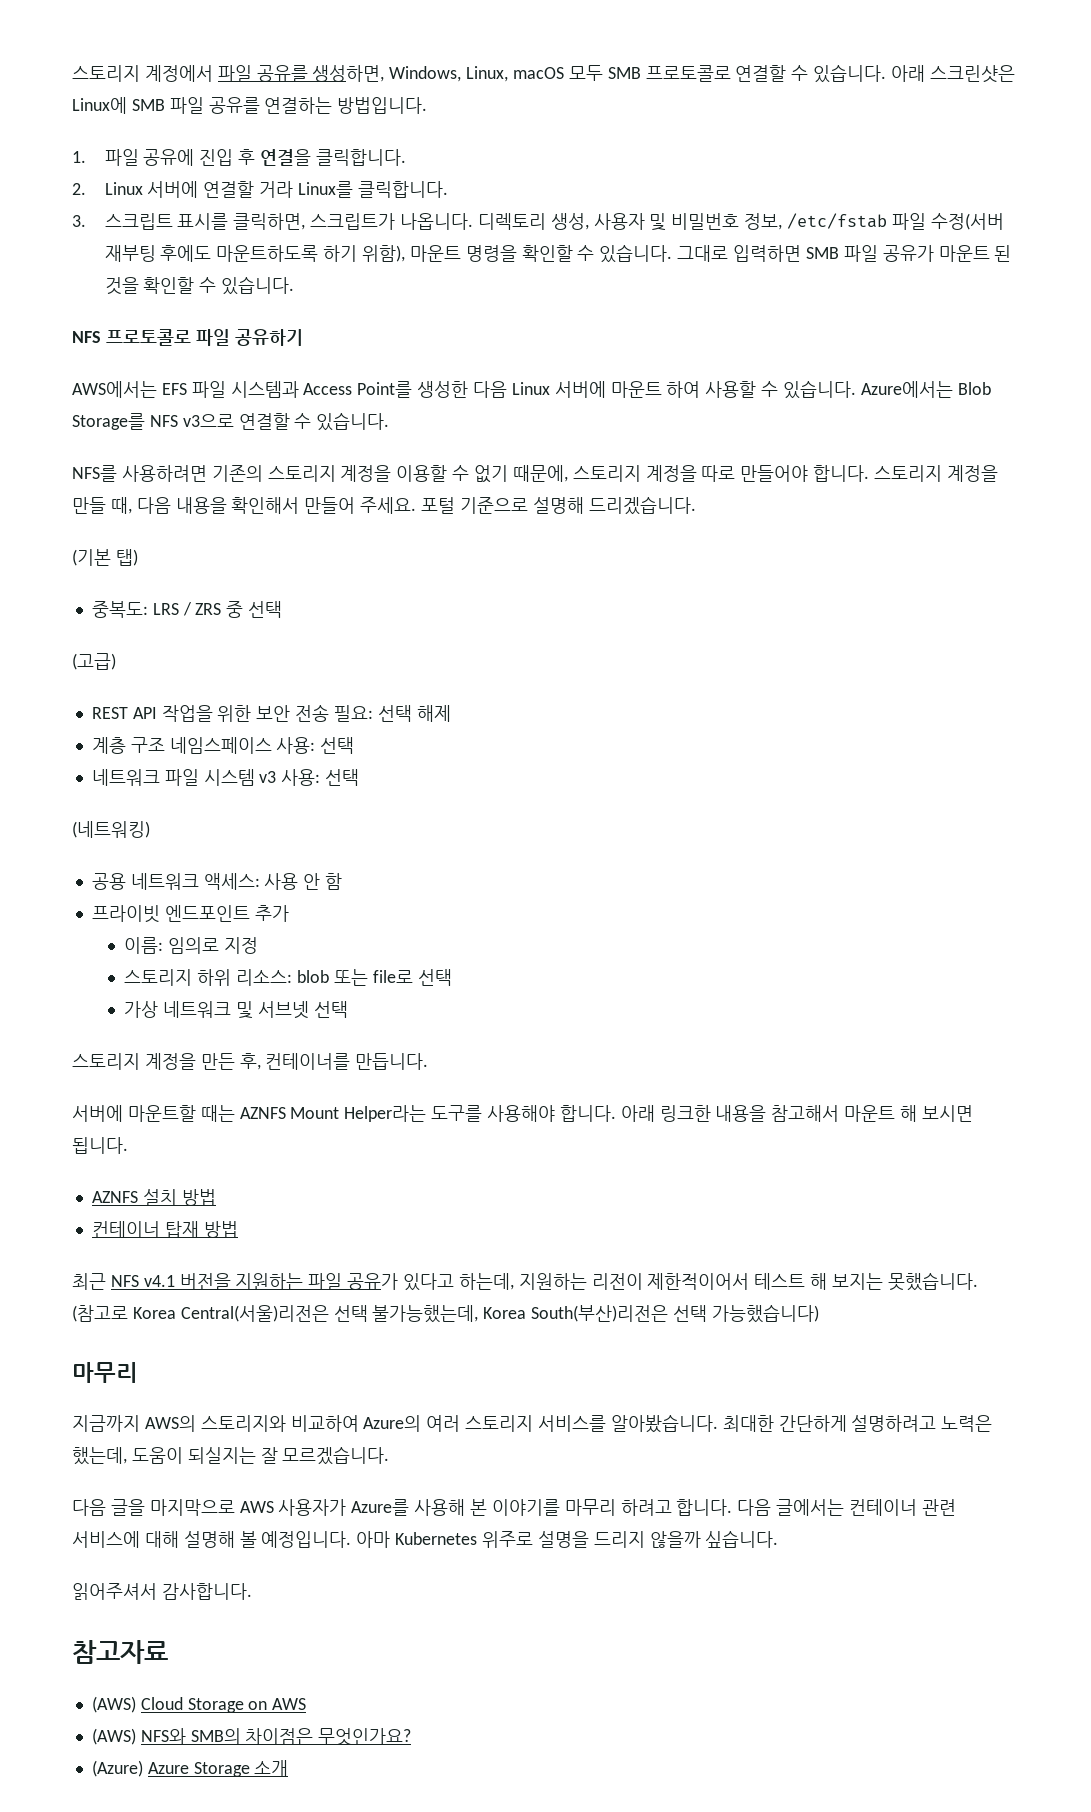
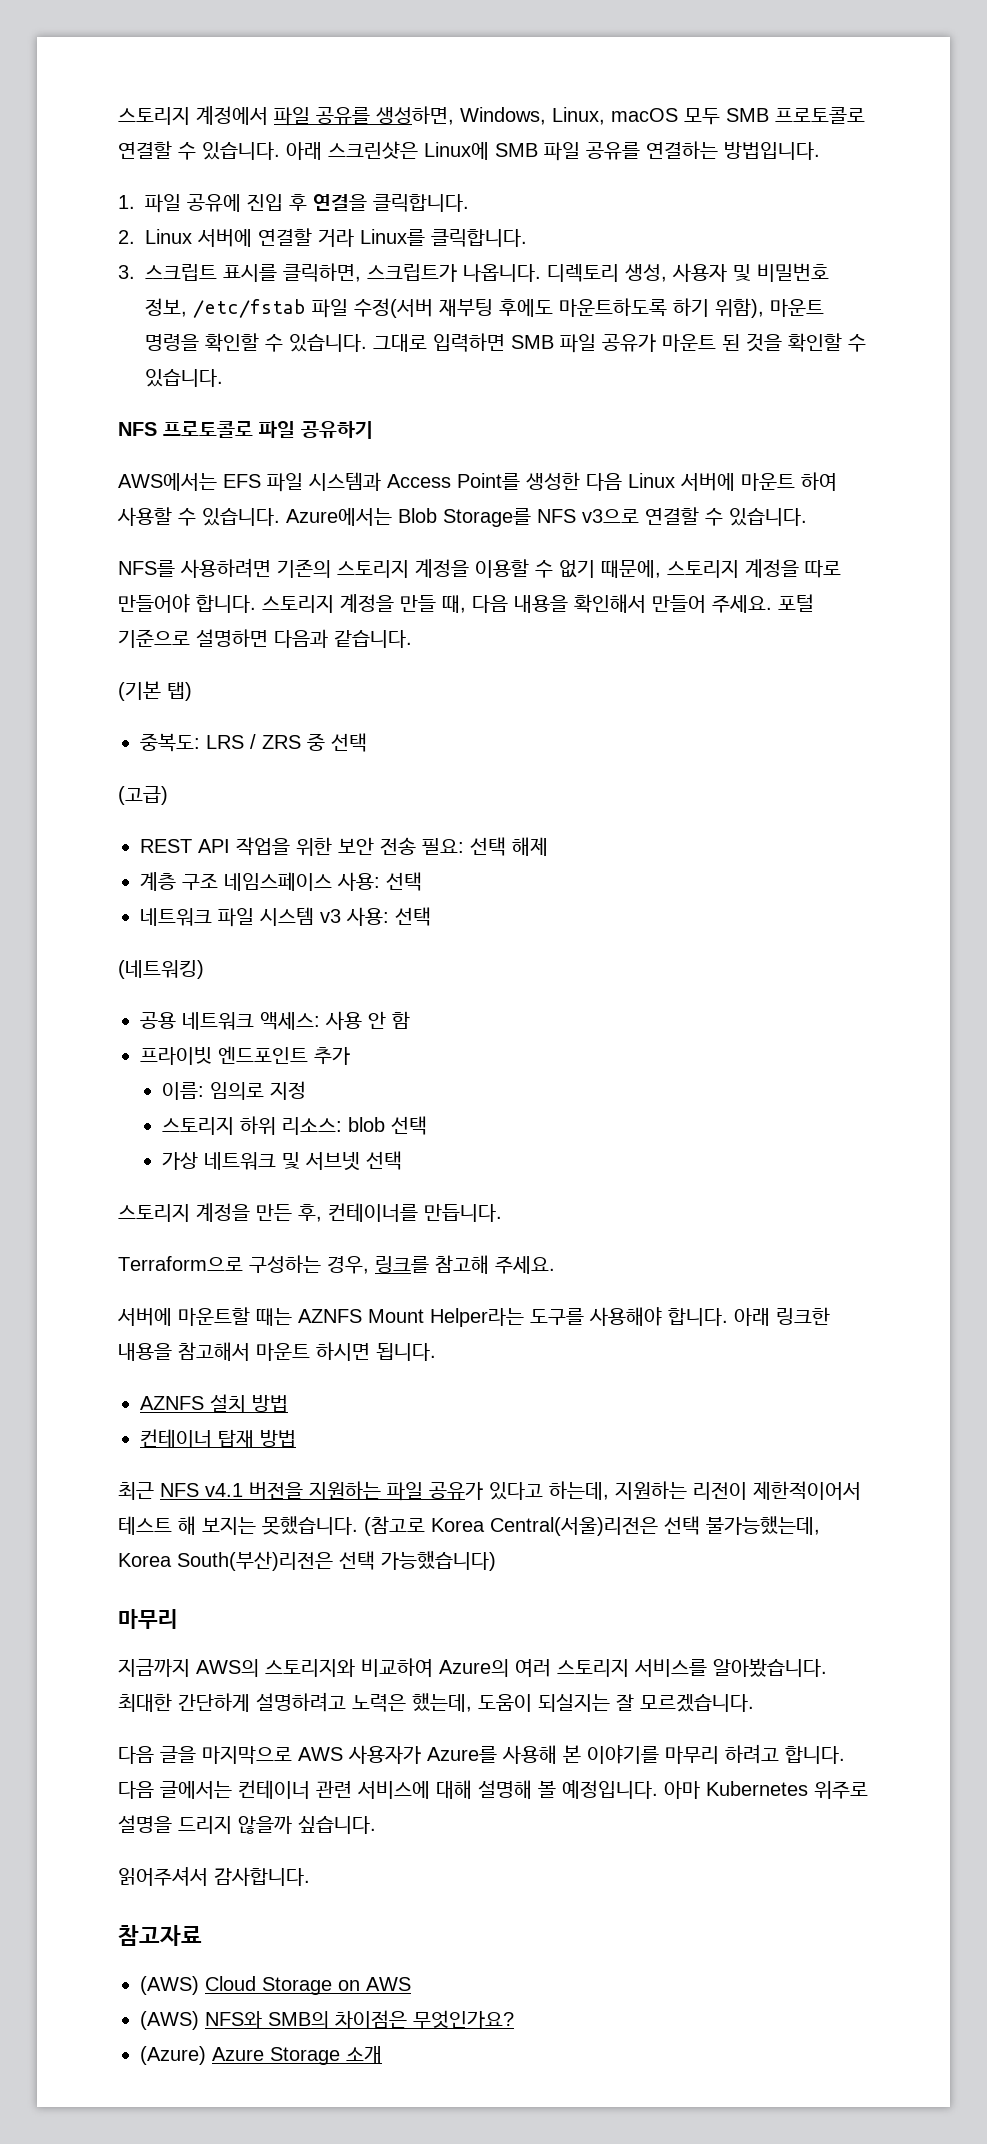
[532,496,696,515] 설명해 드리겠습니다. -> [196,629,412,648] 설명하면 다음과 같습니다.
[333,969,413,986] 또는 file로 -> (386, 1124) none
(429, 1061) none -> [118,1255,555,1274] // Terraform으로 구성하는 경우, 링크를 참고해 주세요.
[900,1105,973,1122] 해 보시면 -> [316,1342,370,1361] 하시면

